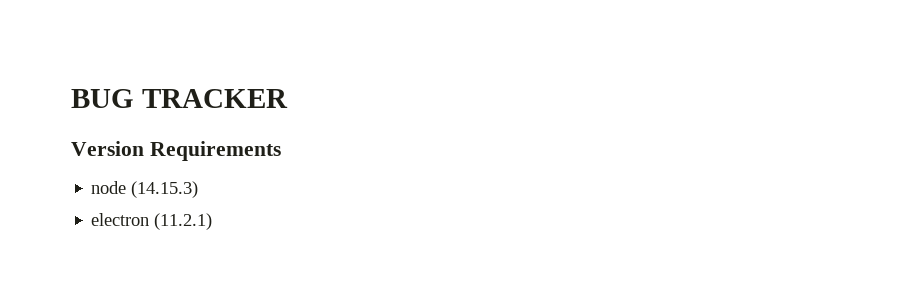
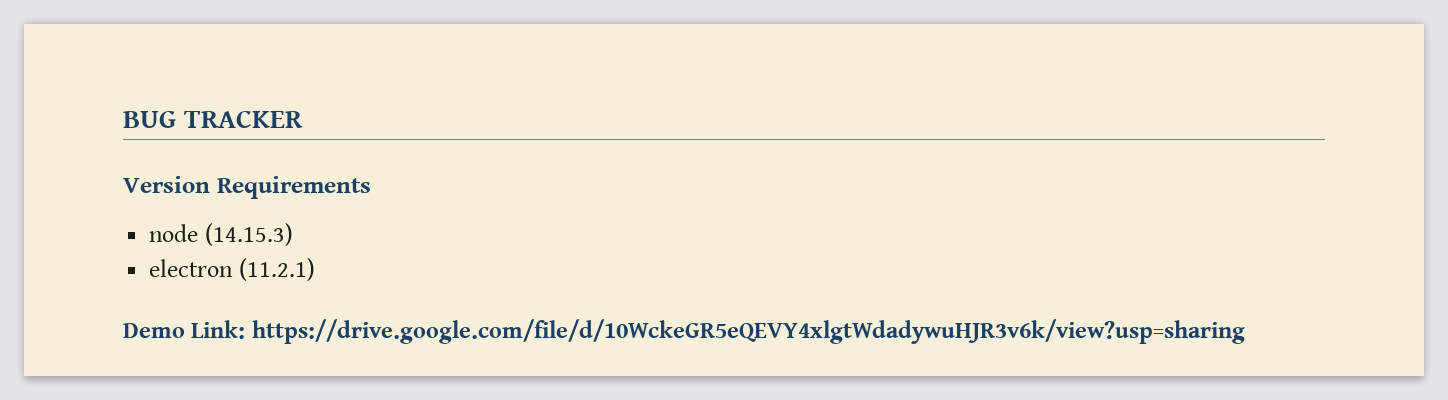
(213, 221) none -> [123,319,1245,344] // Demo Link: https://drive.google.com/file/d/10WckeGR5eQEVY4xlgtWdadywuHJR3v6k/view?usp=sharing

